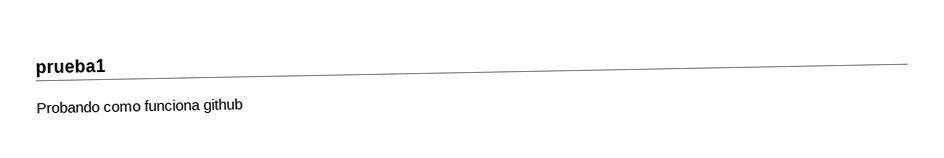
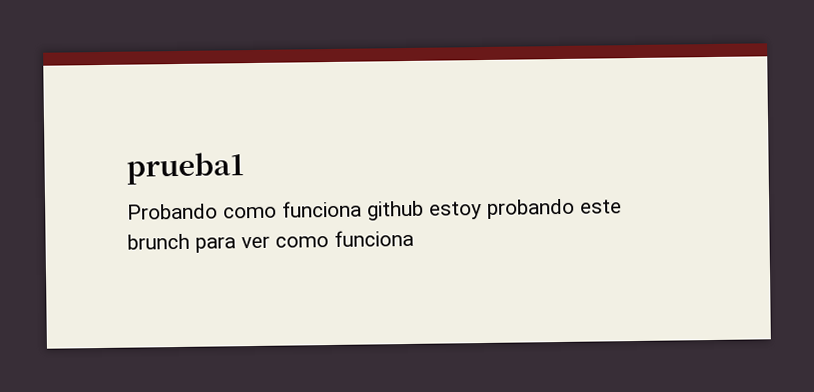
(244, 106) none -> [429,198,622,220] [127,229,414,253] estoy probando este brunch para ver como funciona

